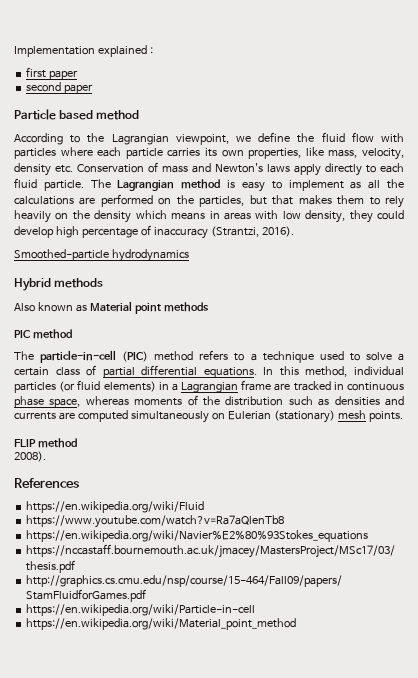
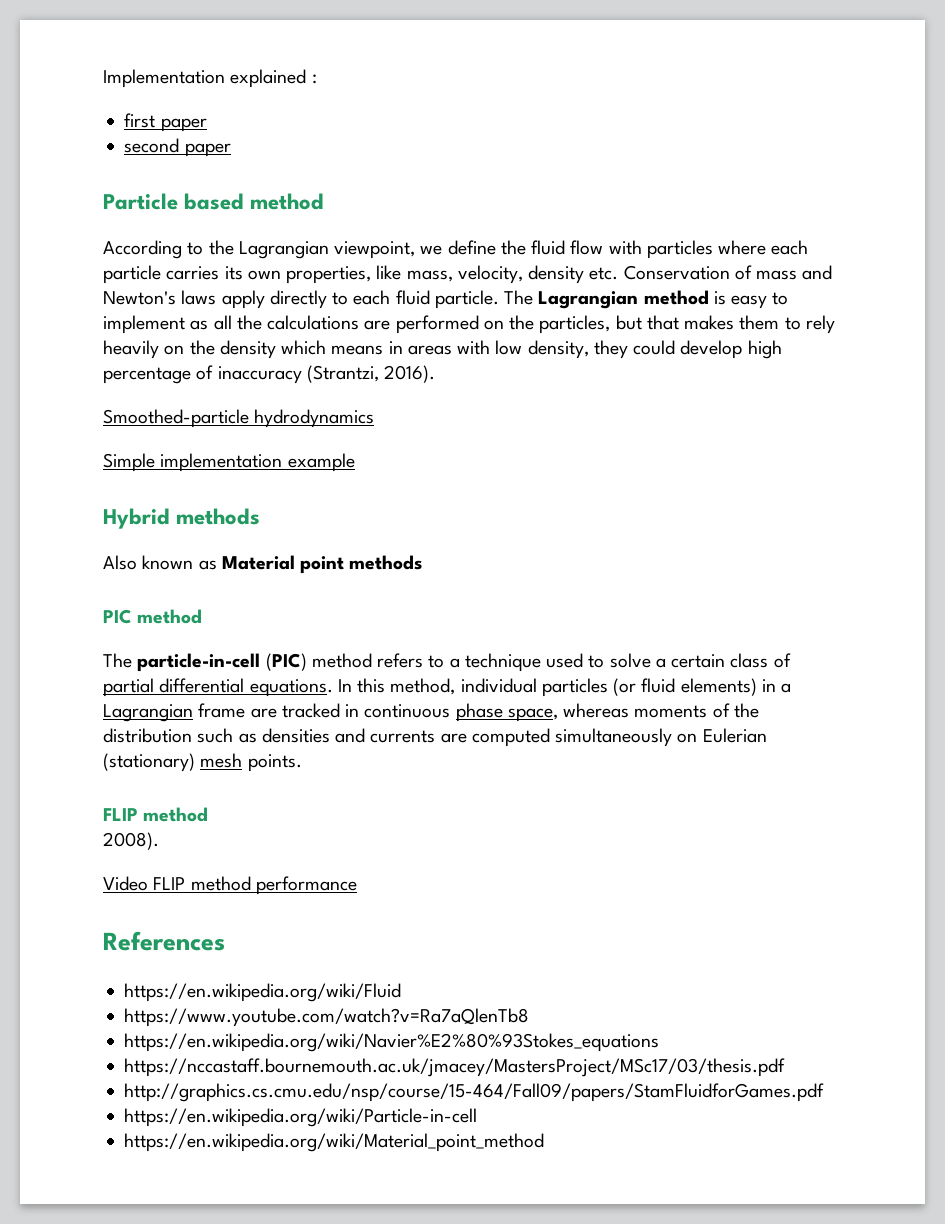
(189, 255) none -> [103,453,355,472] // Simple implementation example
(46, 456) none -> [103,876,357,895] // Video FLIP method performance

